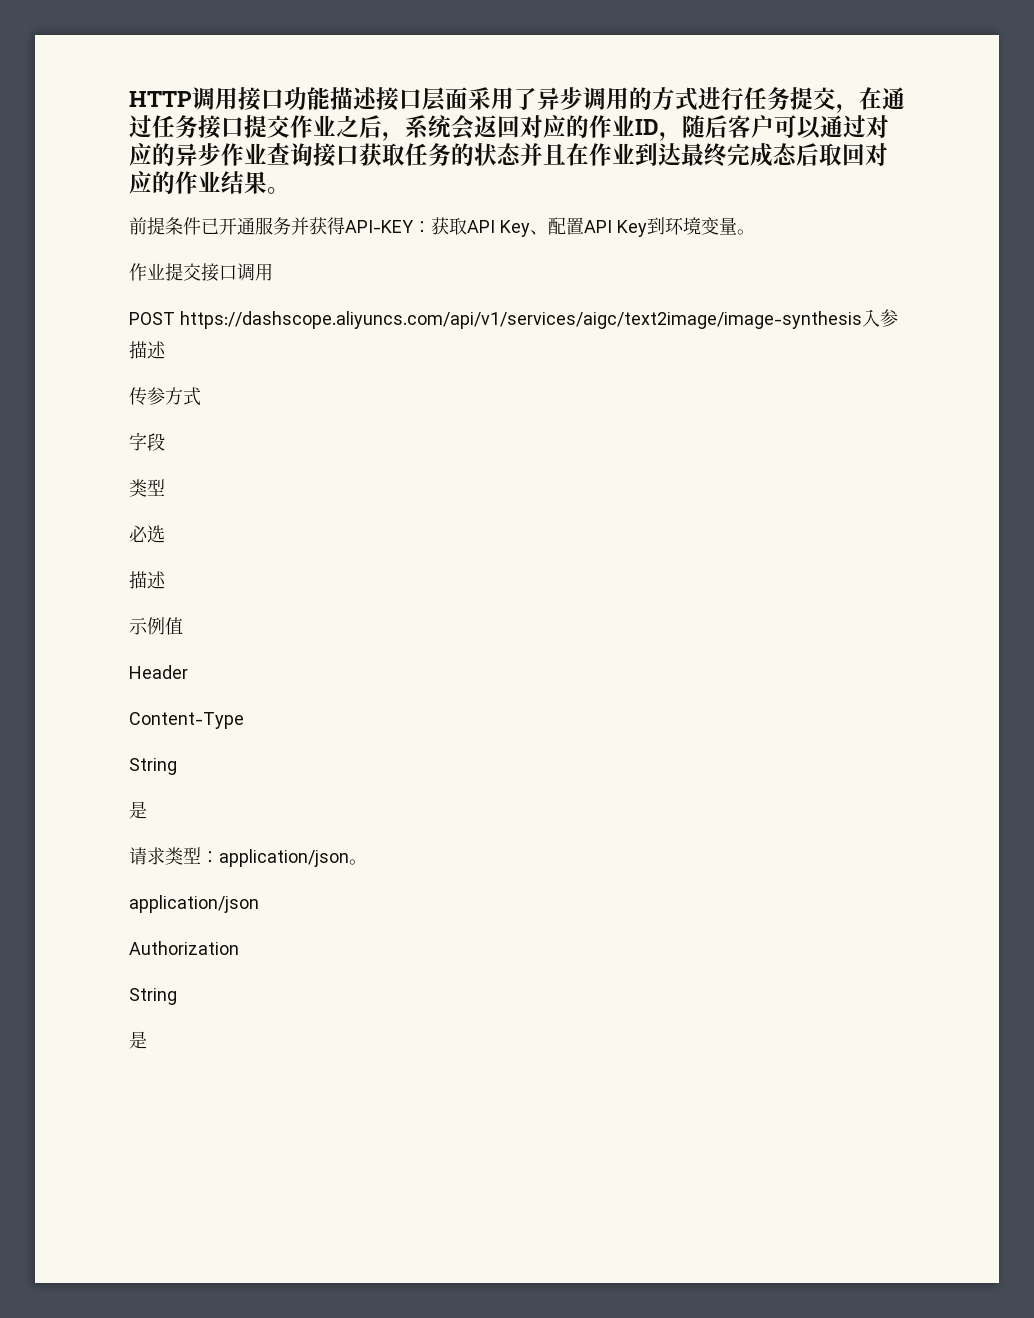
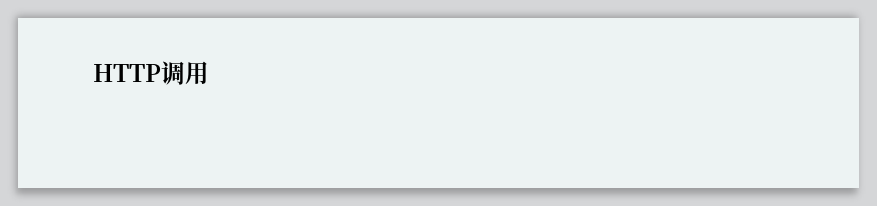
[238,87,905,113] [129,115,889,141] [129,143,888,167] [129,171,290,194] [129,217,755,237] [129,263,273,282] [129,309,898,329] [129,341,166,359] [129,387,201,406] [129,432,165,451] [129,479,165,497] [129,525,165,543] [129,571,166,589] [129,617,183,635] [129,665,188,679] [129,712,244,729] [129,758,177,775] [129,801,147,819] [129,847,367,867] [129,895,259,913] [129,941,239,955] [129,988,177,1005] [129,1031,147,1049] 接口功能描述接口层面采用了异步调用的方式进行任务提交，在通过任务接口提交作业之后，系统会返回对应的作业ID，随后客户可以通过对应的异步作业查询接口获取任务的状态并且在作业到达最终完成态后取回对应的作业结果。 // 前提条件已开通服务并获得API-KEY：获取API Key、配置API Key到环境变量。 // 作业提交接口调用 // POST https://dashscope.aliyuncs.com/api/v1/services/aigc/text2image/image-synthesis入参描述 // 传参方式 // 字段 // 类型 // 必选 // 描述 // 示例值 // Header // Content-Type // String // 是 // 请求类型：application/json。 // application/json // Authorization // String // 是 -> (209, 73) none

